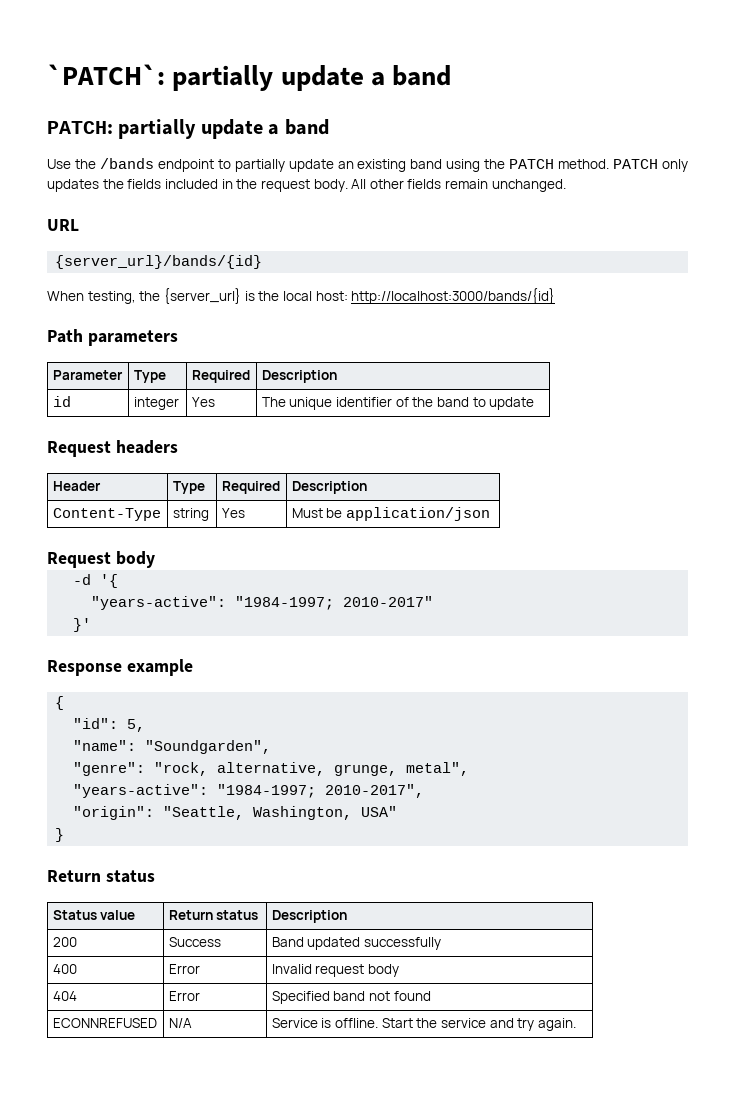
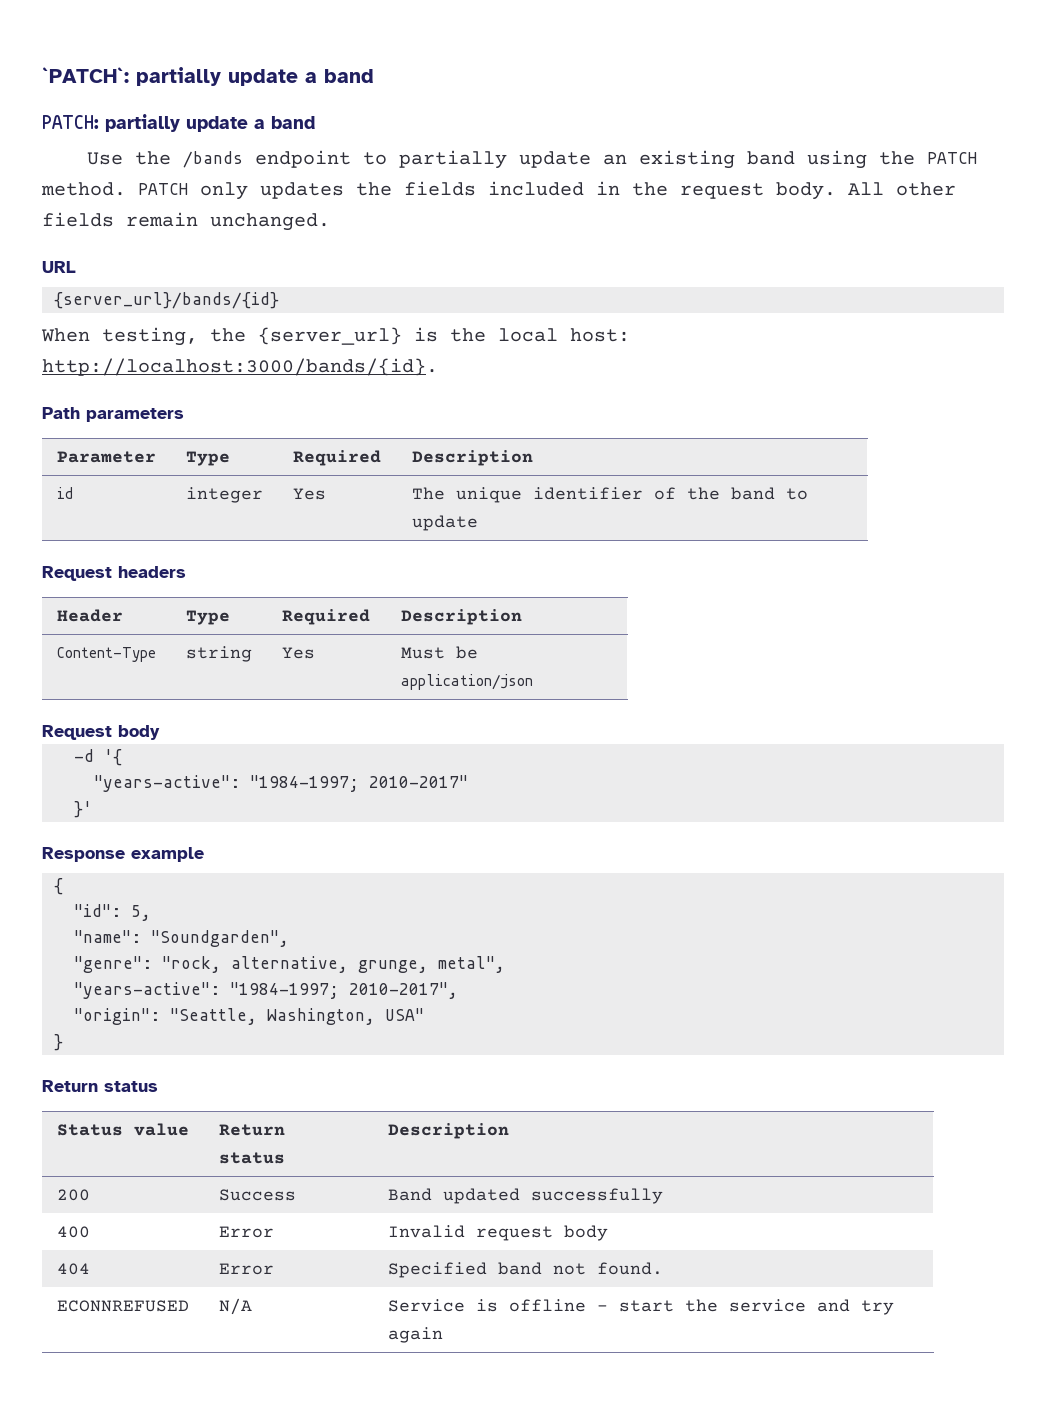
[351,288,556,304] http://localhost:3000/bands/{id} -> [42,358,438,376] http://localhost:3000/bands/{id}.
[393,991,431,1001] found -> [596,1262,663,1275] found.
[335,1018,413,1028] offline. Start -> [508,1299,674,1312] offline - start
[537,1018,576,1031] again. -> [387,1327,443,1343] again

